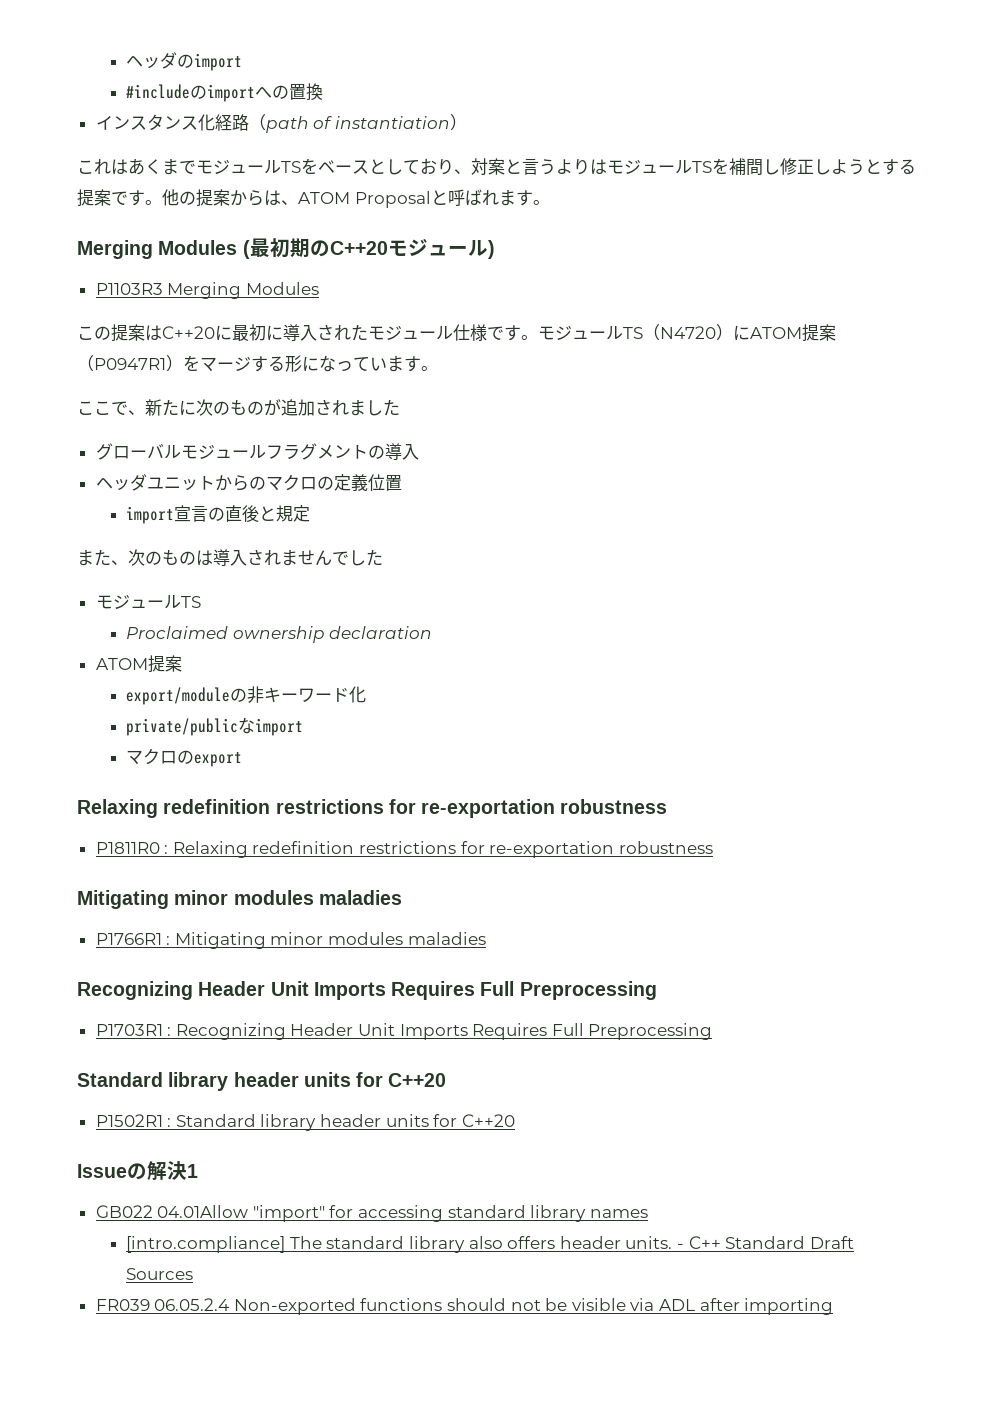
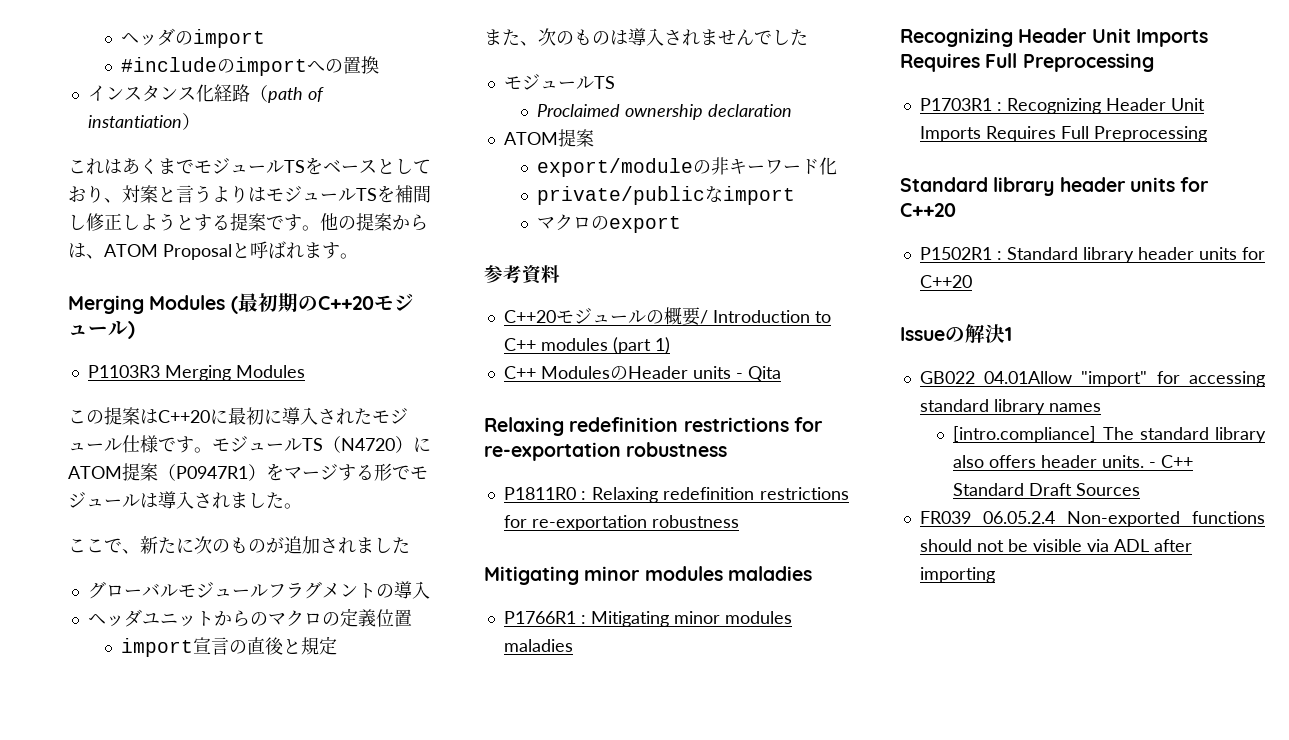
[302,355,421,372] になっています -> [392,465,428,480] [68,491,284,509] でモジュールは導入されました
(243, 759) none -> [484,265,560,284] [503,307,831,326] [503,337,670,354] [503,366,781,382] // 参考資料 // C++20モジュールの概要/ Introduction to C++ modules (part 1) // C++ ModulesのHeader units - Qita

